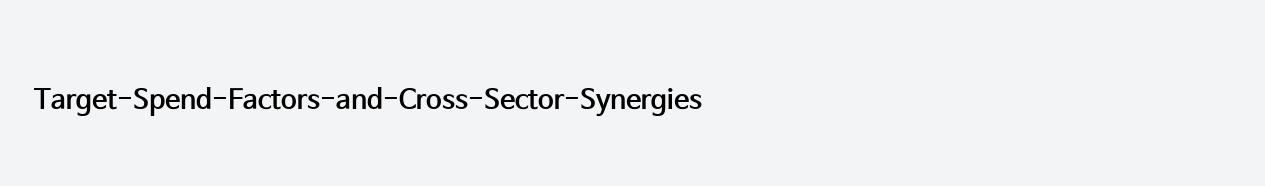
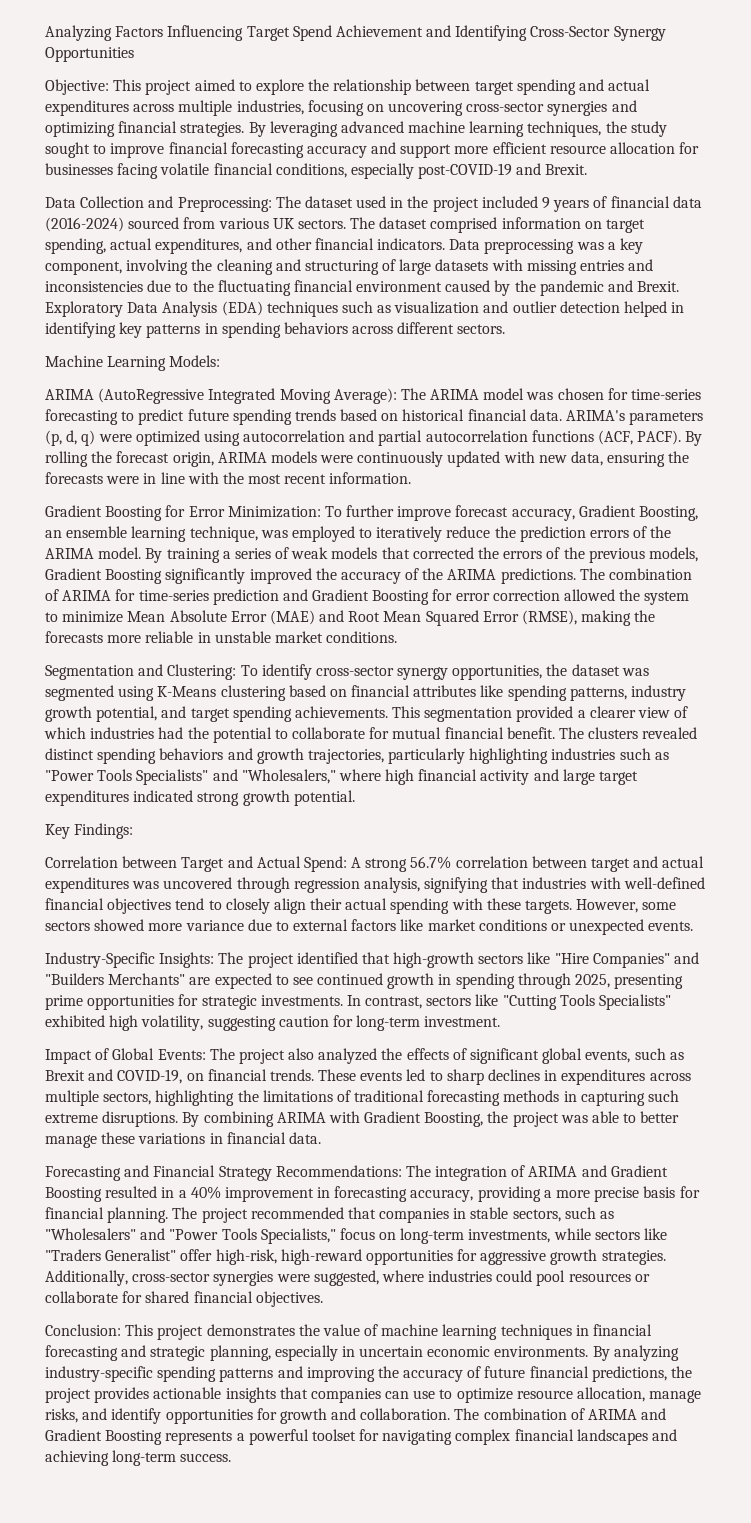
[34,87,702,117] Target-Spend-Factors-and-Cross-Sector-Synergies -> [45,25,666,41] [45,47,134,62] [45,79,651,95] [45,100,637,116] [45,121,667,137] [45,142,700,158] [45,163,588,179] [45,196,702,212] [45,217,646,233] [45,238,644,254] [45,259,654,275] [45,280,680,296] [45,301,685,317] [45,322,506,338] [45,355,221,371] [45,388,702,404] [45,409,704,425] [45,430,703,446] [45,451,690,467] [45,472,412,484] [45,505,699,521] [45,526,672,542] [45,547,698,563] [45,568,693,584] [45,589,690,605] [45,610,656,626] [45,631,398,643] [45,664,649,680] [45,685,687,701] [45,706,689,722] [44,727,698,743] [45,748,669,764] [45,769,639,785] [45,790,355,806] [45,823,134,839] [45,856,705,872] [45,877,705,893] [45,898,677,914] [45,919,694,935] [45,952,700,968] [45,973,684,989] [45,994,672,1010] [45,1015,501,1031] [45,1048,684,1064] [45,1069,691,1085] [45,1090,680,1106] [45,1111,680,1127] [45,1132,321,1148] [45,1165,668,1181] [45,1186,700,1202] [45,1207,615,1223] [45,1228,668,1244] [45,1249,666,1265] [45,1270,650,1286] [45,1291,323,1307] [45,1324,653,1340] [45,1345,679,1361] [45,1366,693,1382] [45,1387,702,1403] [45,1408,667,1424] [45,1429,678,1445] [45,1450,232,1466] Analyzing Factors Influencing Target Spend Achievement and Identifying Cross-Sector Synergy Opportunities // Objective: This project aimed to explore the relationship between target spending and actual expenditures across multiple industries, focusing on uncovering cross-sector synergies and optimizing financial strategies. By leveraging advanced machine learning techniques, the study sought to improve financial forecasting accuracy and support more efficient resource allocation for businesses facing volatile financial conditions, especially post-COVID-19 and Brexit. // Data Collection and Preprocessing: The dataset used in the project included 9 years of financial data (2016-2024) sourced from various UK sectors. The dataset comprised information on target spending, actual expenditures, and other financial indicators. Data preprocessing was a key component, involving the cleaning and structuring of large datasets with missing entries and inconsistencies due to the fluctuating financial environment caused by the pandemic and Brexit. Exploratory Data Analysis (EDA) techniques such as visualization and outlier detection helped in identifying key patterns in spending behaviors across different sectors. // Machine Learning Models: // ARIMA (AutoRegressive Integrated Moving Average): The ARIMA model was chosen for time-series forecasting to predict future spending trends based on historical financial data. ARIMA's parameters (p, d, q) were optimized using autocorrelation and partial autocorrelation functions (ACF, PACF). By rolling the forecast origin, ARIMA models were continuously updated with new data, ensuring the forecasts were in line with the most recent information. // Gradient Boosting for Error Minimization: To further improve forecast accuracy, Gradient Boosting, an ensemble learning technique, was employed to iteratively reduce the prediction errors of the ARIMA model. By training a series of weak models that corrected the errors of the previous models, Gradient Boosting significantly improved the accuracy of the ARIMA predictions. The combination of ARIMA for time-series prediction and Gradient Boosting for error correction allowed the system to minimize Mean Absolute Error (MAE) and Root Mean Squared Error (RMSE), making the forecasts more reliable in unstable market conditions. // Segmentation and Clustering: To identify cross-sector synergy opportunities, the dataset was segmented using K-Means clustering based on financial attributes like spending patterns, industry growth potential, and target spending achievements. This segmentation provided a clearer view of which industries had the potential to collaborate for mutual financial benefit. The clusters revealed distinct spending behaviors and growth trajectories, particularly highlighting industries such as "Power Tools Specialists" and "Wholesalers," where high financial activity and large target expenditures indicated strong growth potential. // Key Findings: // Correlation between Target and Actual Spend: A strong 56.7% correlation between target and actual expenditures was uncovered through regression analysis, signifying that industries with well-defined financial objectives tend to closely align their actual spending with these targets. However, some sectors showed more variance due to external factors like market conditions or unexpected events. // Industry-Specific Insights: The project identified that high-growth sectors like "Hire Companies" and "Builders Merchants" are expected to see continued growth in spending through 2025, presenting prime opportunities for strategic investments. In contrast, sectors like "Cutting Tools Specialists" exhibited high volatility, suggesting caution for long-term investment. // Impact of Global Events: The project also analyzed the effects of significant global events, such as Brexit and COVID-19, on financial trends. These events led to sharp declines in expenditures across multiple sectors, highlighting the limitations of traditional forecasting methods in capturing such extreme disruptions. By combining ARIMA with Gradient Boosting, the project was able to better manage these variations in financial data. // Forecasting and Financial Strategy Recommendations: The integration of ARIMA and Gradient Boosting resulted in a 40% improvement in forecasting accuracy, providing a more precise basis for financial planning. The project recommended that companies in stable sectors, such as "Wholesalers" and "Power Tools Specialists," focus on long-term investments, while sectors like "Traders Generalist" offer high-risk, high-reward opportunities for aggressive growth strategies. Additionally, cross-sector synergies were suggested, where industries could pool resources or collaborate for shared financial objectives. // Conclusion: This project demonstrates the value of machine learning techniques in financial forecasting and strategic planning, especially in uncertain economic environments. By analyzing industry-specific spending patterns and improving the accuracy of future financial predictions, the project provides actionable insights that companies can use to optimize resource allocation, manage risks, and identify opportunities for growth and collaboration. The combination of ARIMA and Gradient Boosting represents a powerful toolset for navigating complex financial landscapes and achieving long-term success.

